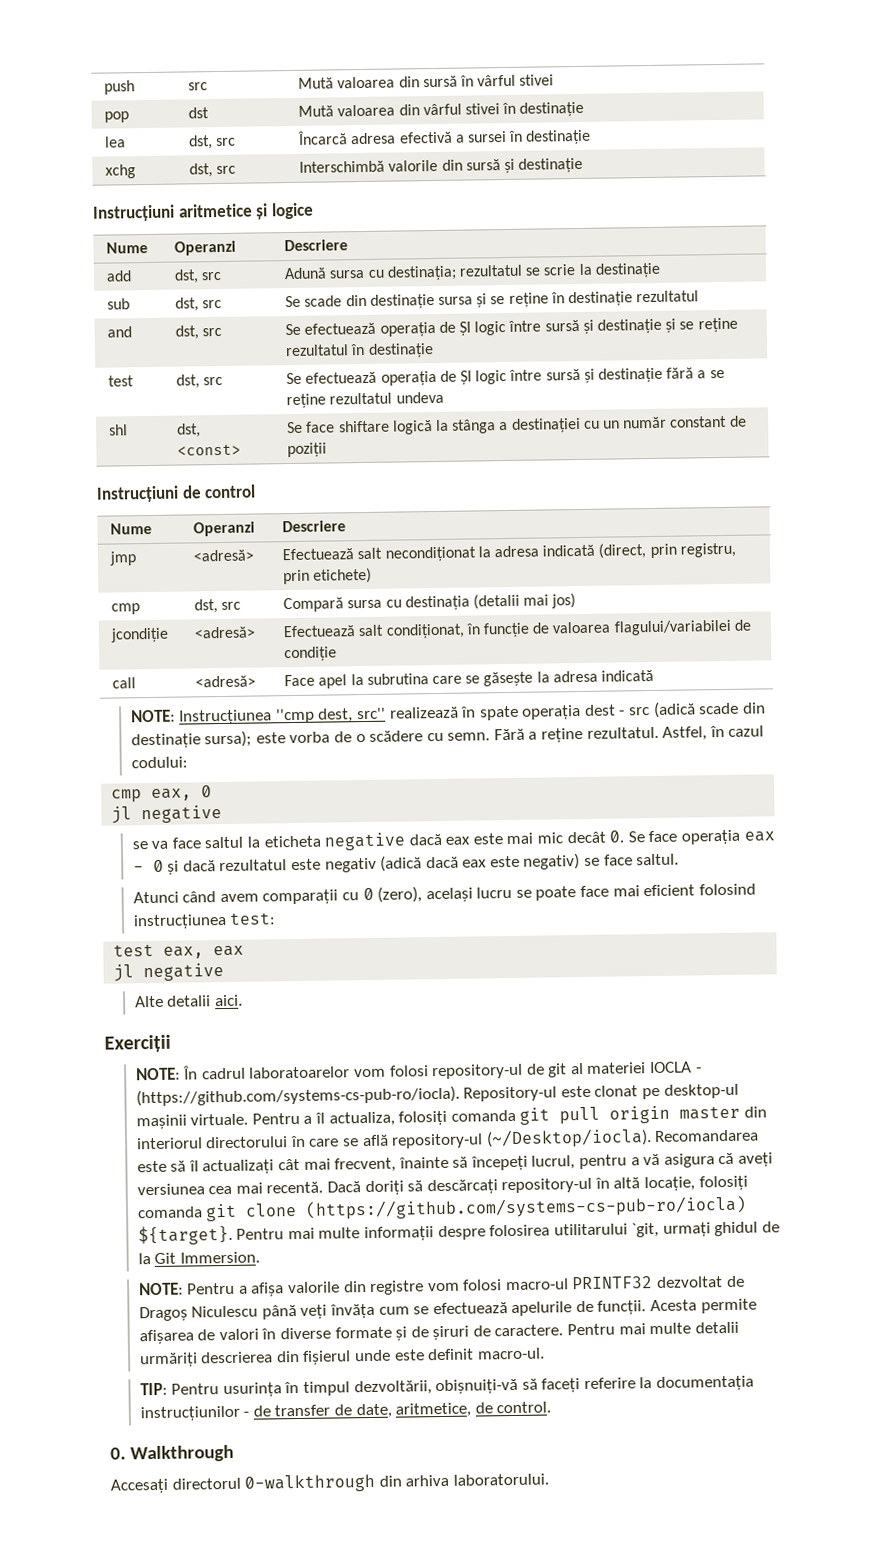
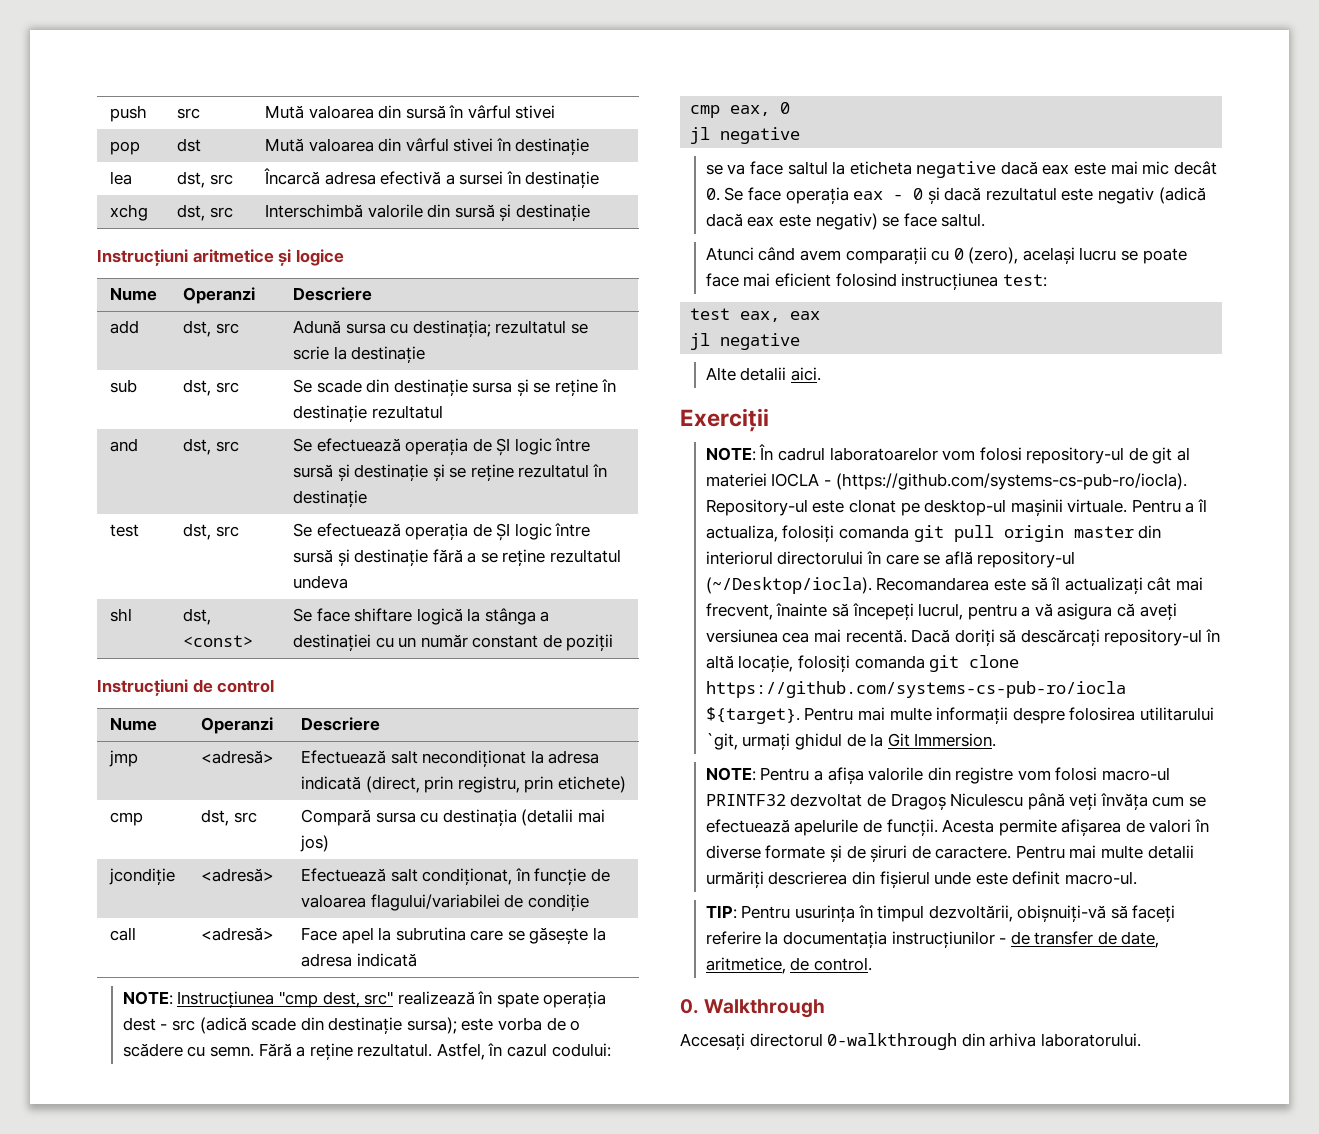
[305,1195,748,1220] (https://github.com/systems-cs-pub-ro/iocla) -> [705,681,1126,698] https://github.com/systems-cs-pub-ro/iocla

